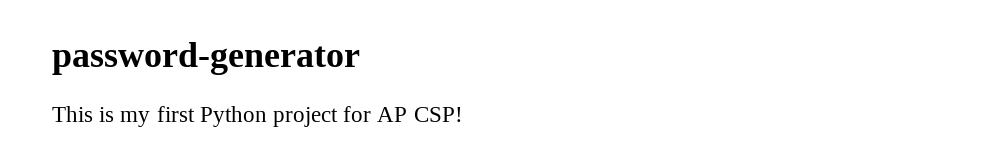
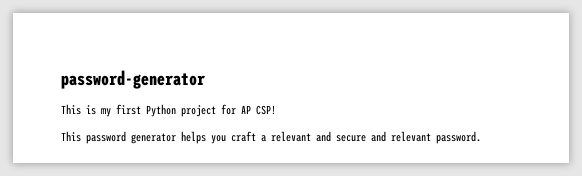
(463, 114) none -> [61,131,481,144] // This password generator helps you craft a relevant and secure and relevant password.

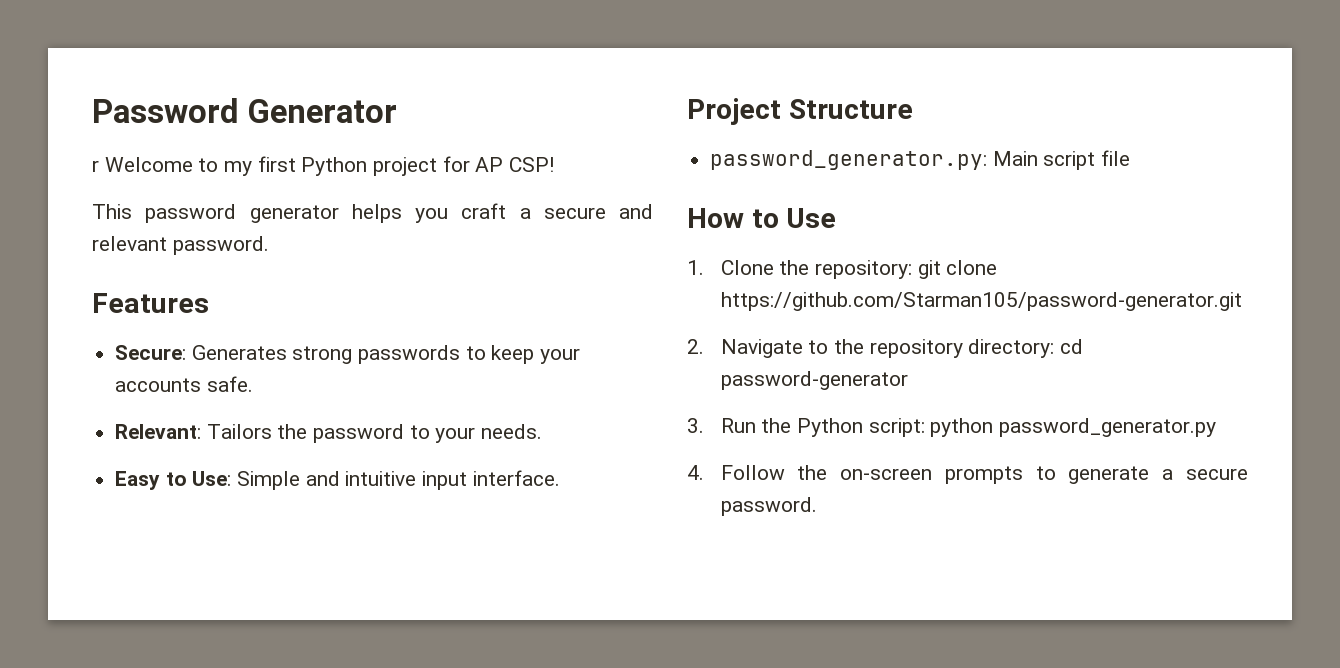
[61,70,205,89] [61,104,96,115] password-generator // This is -> [92,98,397,123] [92,157,219,172] Password Generator // r Welcome to
[271,131,331,142] relevant and -> (531, 213) none
(481, 137) none -> [92,293,209,313] [115,345,581,364] [115,376,253,392] [115,424,543,443] [115,470,560,490] [687,98,913,125] [710,150,1131,170] [687,208,837,228] [687,260,998,279] [720,292,1242,311] [687,339,1083,358] [720,371,908,390] [687,418,1216,437] [687,465,1248,484] [720,497,817,516] // Features // Secure: Generates strong passwords to keep your accounts safe. // Relevant: Tailors the password to your needs. // Easy to Use: Simple and intuitive input interface. // Project Structure // password_generator.py: Main script file // How to Use // 1. Clone the repository: git clone https://github.com/Starman105/password-generator.git // 2. Navigate to the repository directory: cd password-generator // 3. Run the Python script: python password_generator.py // 4. Follow the on-screen prompts to generate a secure password.

